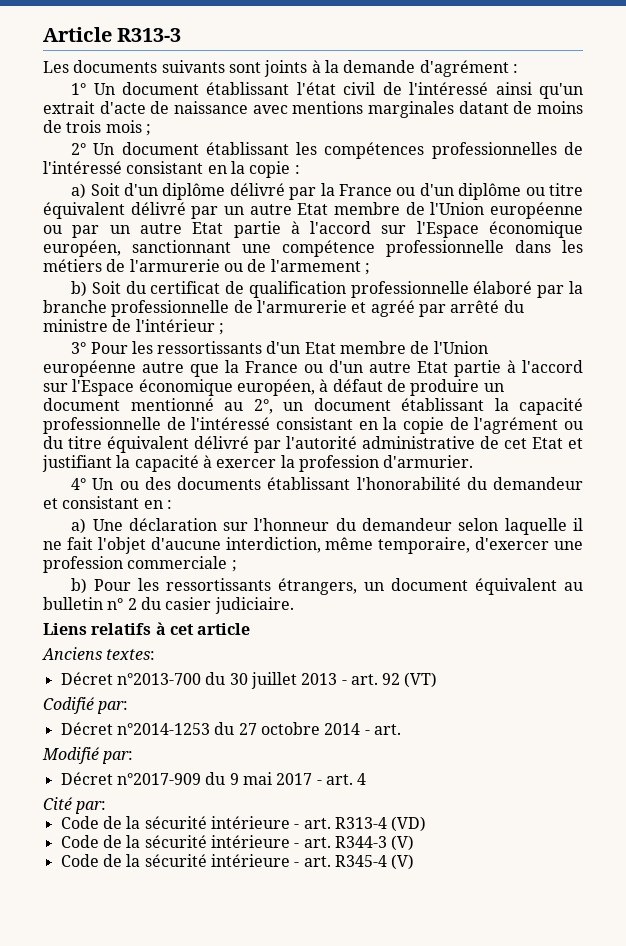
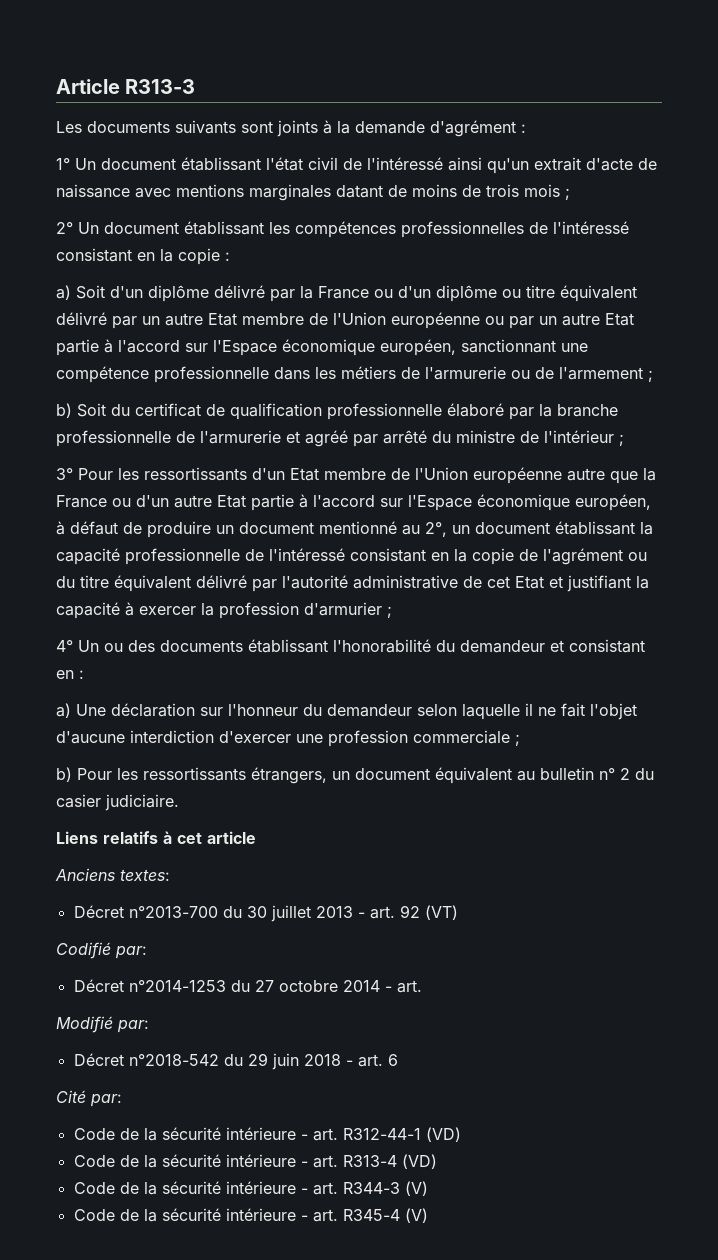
[383,455,474,468] d'armurier. -> [304,602,392,618] d'armurier ;
[225,537,471,554] interdiction, même temporaire, -> [130,730,214,743] interdiction
[116,772,367,785] n°2017-909 du 9 mai 2017 - art. 4 -> [128,1053,398,1070] n°2018-542 du 29 juin 2018 - art. 6
(107, 807) none -> [73,1127,461,1142] // Code de la sécurité intérieure - art. R312-44-1 (VD)

